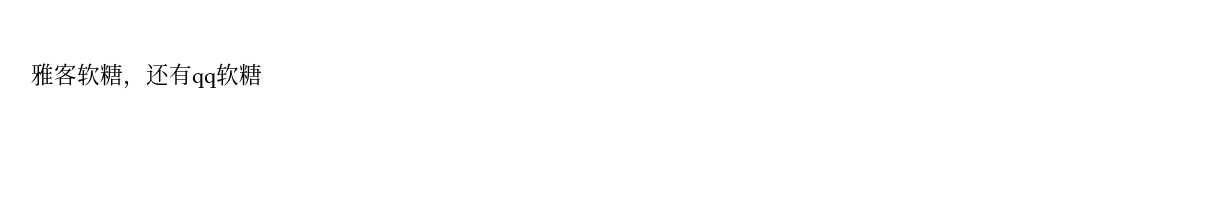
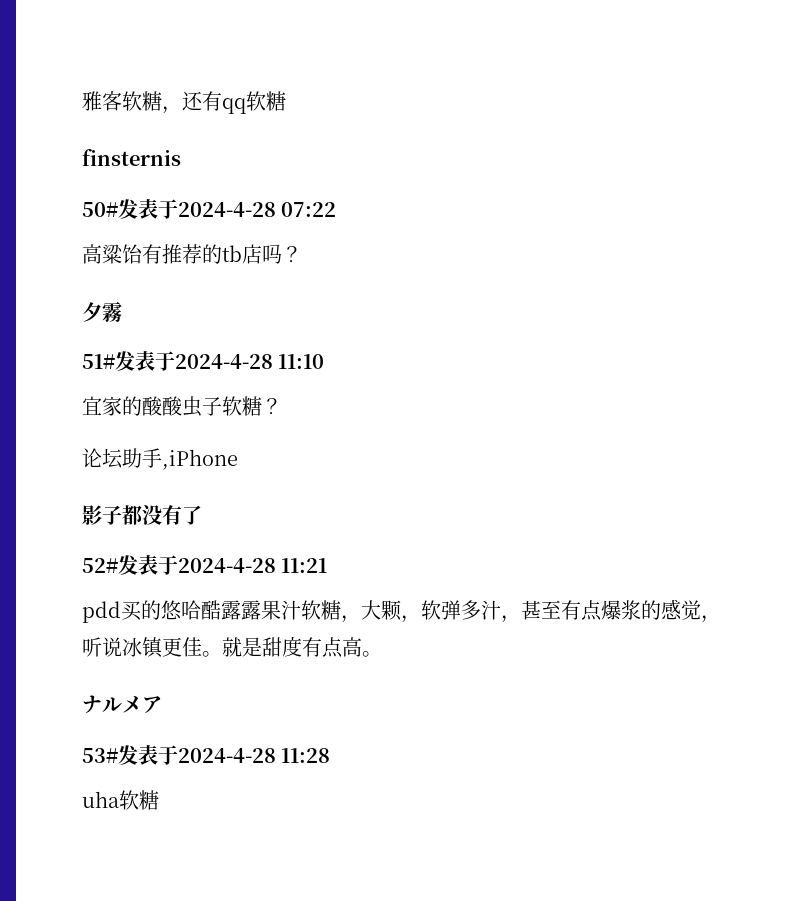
(262, 74) none -> [82,149,181,166] [82,199,337,219] [82,244,302,264] [82,301,122,322] [82,351,325,371] [82,396,282,417] [82,448,238,470] [82,505,202,525] [82,555,328,575] [82,599,721,623] [82,636,382,658] [82,695,162,714] [82,745,331,765] [82,790,159,810] // finsternis // 50#发表于2024-4-28 07:22 // 高粱饴有推荐的tb店吗？ // 夕霧 // 51#发表于2024-4-28 11:10 // 宜家的酸酸虫子软糖？ // 论坛助手,iPhone // 影子都没有了 // 52#发表于2024-4-28 11:21 // pdd买的悠哈酷露露果汁软糖，大颗，软弹多汁，甚至有点爆浆的感觉，听说冰镇更佳。就是甜度有点高。 // ナルメア // 53#发表于2024-4-28 11:28 // uha软糖

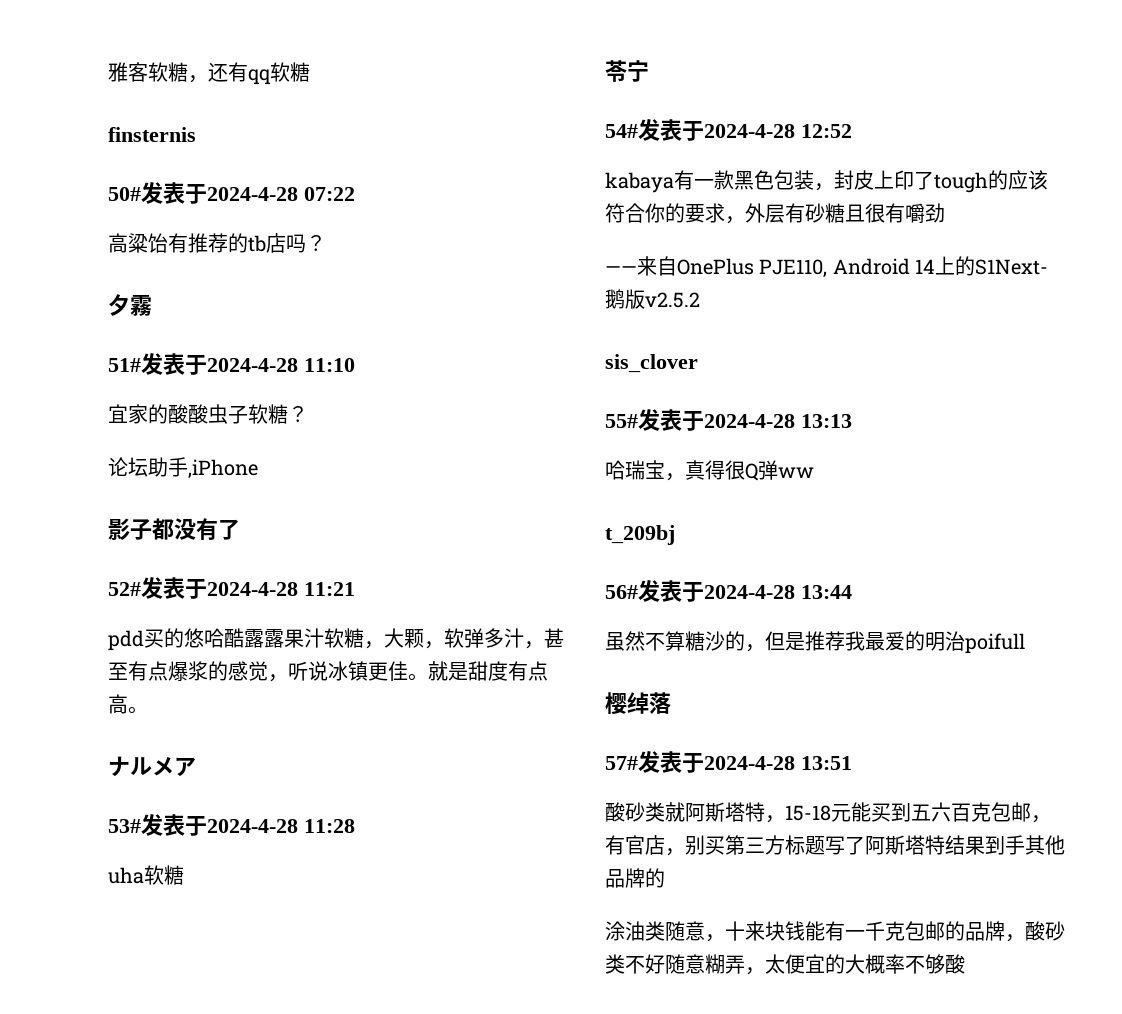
(159, 800) none -> [605,60,649,82] [605,119,852,141] [605,170,1048,193] [605,203,945,224] [605,256,1049,278] [605,289,700,309] [605,354,698,373] [605,409,852,431] [605,460,814,481] [605,525,675,545] [605,580,852,602] [605,631,1025,654] [605,692,671,714] [605,751,852,773] [605,802,1051,823] [605,835,1065,856] [605,868,665,888] [605,921,1065,942] [605,954,965,975] // 苓宁 // 54#发表于2024-4-28 12:52 // kabaya有一款黑色包装，封皮上印了tough的应该符合你的要求，外层有砂糖且很有嚼劲 // ——来自OnePlus PJE110, Android 14上的S1Next-鹅版v2.5.2 // sis_clover // 55#发表于2024-4-28 13:13 // 哈瑞宝，真得很Q弹ww // t_209bj // 56#发表于2024-4-28 13:44 // 虽然不算糖沙的，但是推荐我最爱的明治poifull // 樱绰落 // 57#发表于2024-4-28 13:51 // 酸砂类就阿斯塔特，15-18元能买到五六百克包邮，有官店，别买第三方标题写了阿斯塔特结果到手其他品牌的 // 涂油类随意，十来块钱能有一千克包邮的品牌，酸砂类不好随意糊弄，太便宜的大概率不够酸

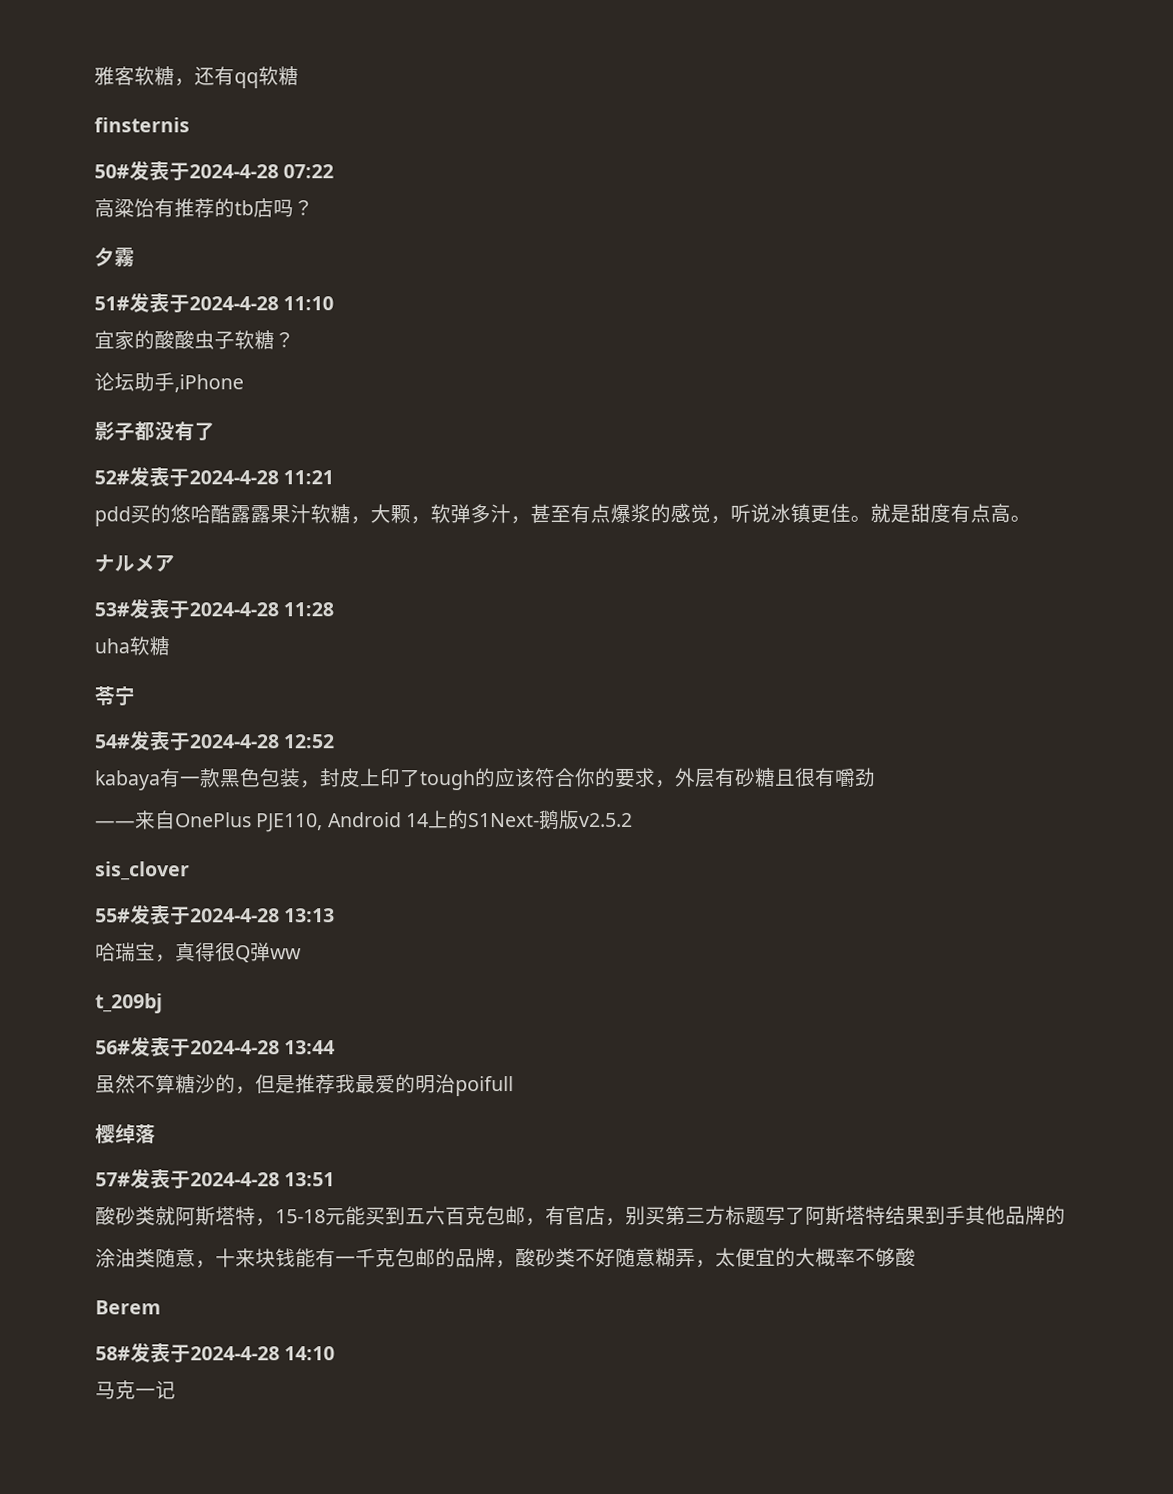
(965, 964) none -> [95,1300,161,1315] [95,1342,336,1363] [95,1380,176,1400] // Berem // 58#发表于2024-4-28 14:10 // 马克一记

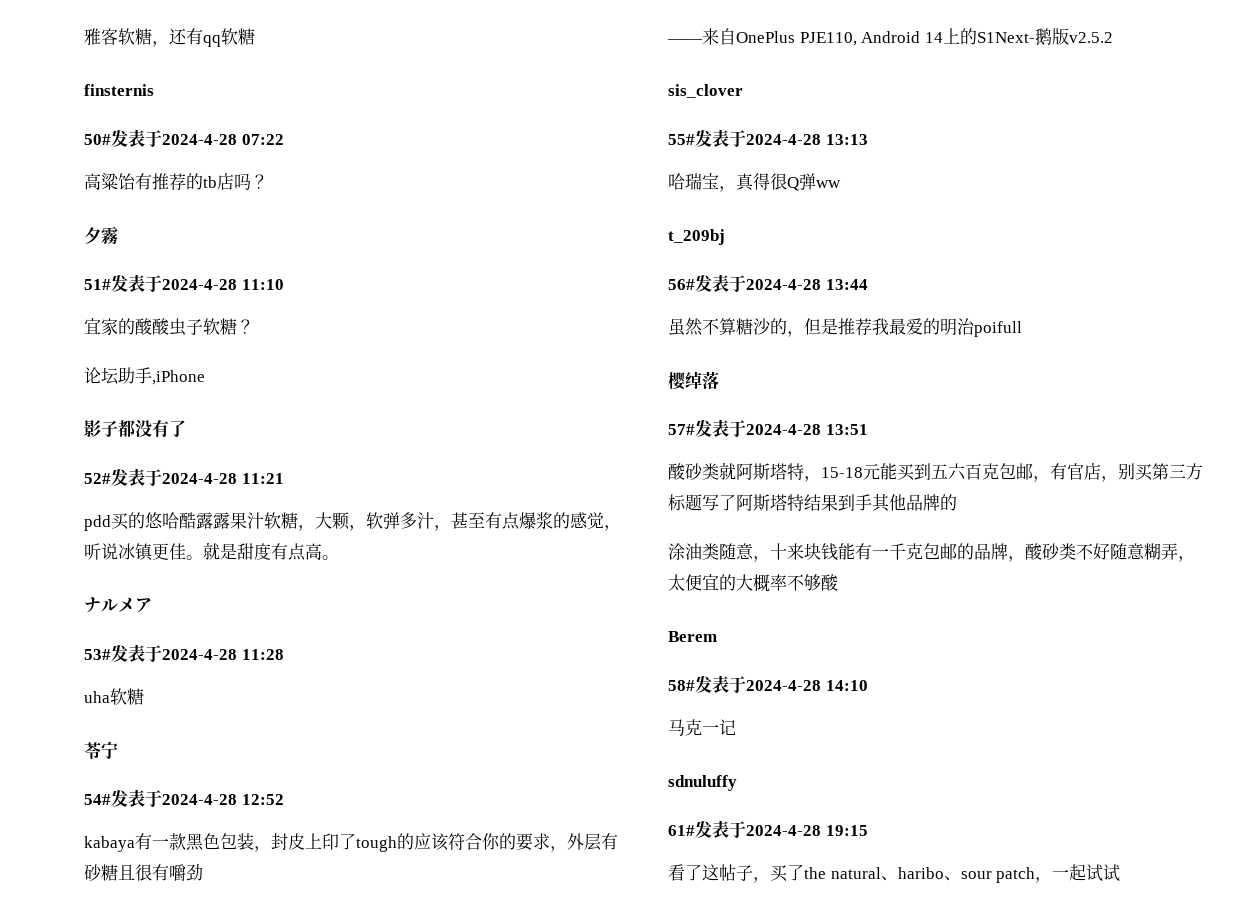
(176, 1390) none -> [668,775,737,791] [668,820,868,838] [668,864,1121,883] // sdnuluffy // 61#发表于2024-4-28 19:15 // 看了这帖子，买了the natural、haribo、sour patch，一起试试

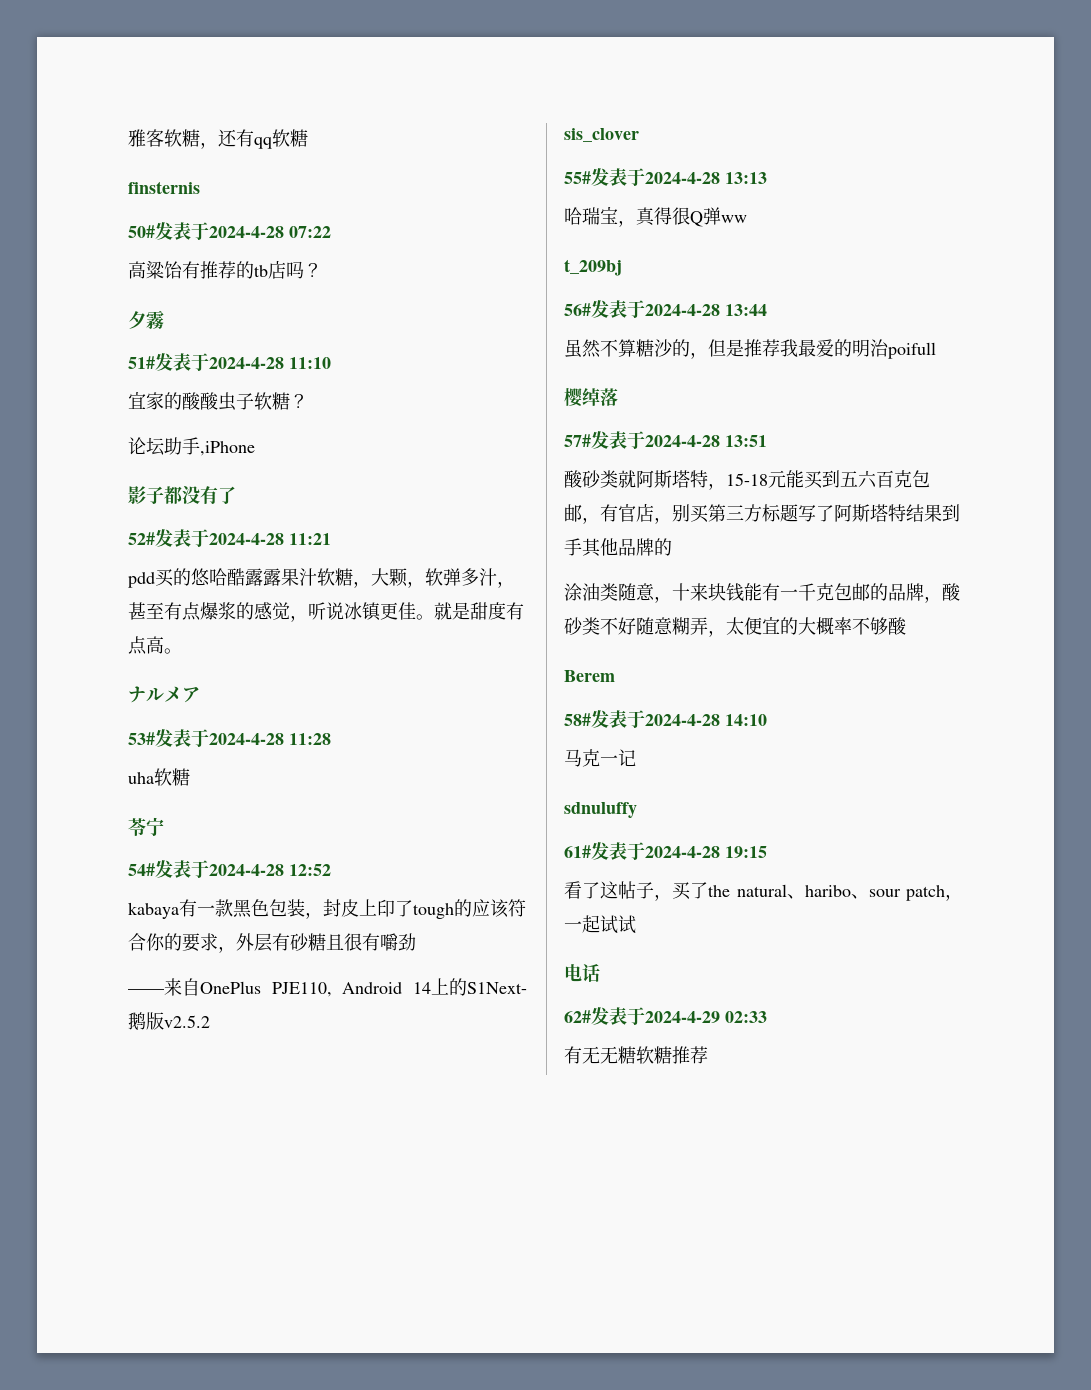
(1121, 873) none -> [564,964,600,982] [564,1007,767,1025] [564,1046,708,1064] // 电话 // 62#发表于2024-4-29 02:33 // 有无无糖软糖推荐

